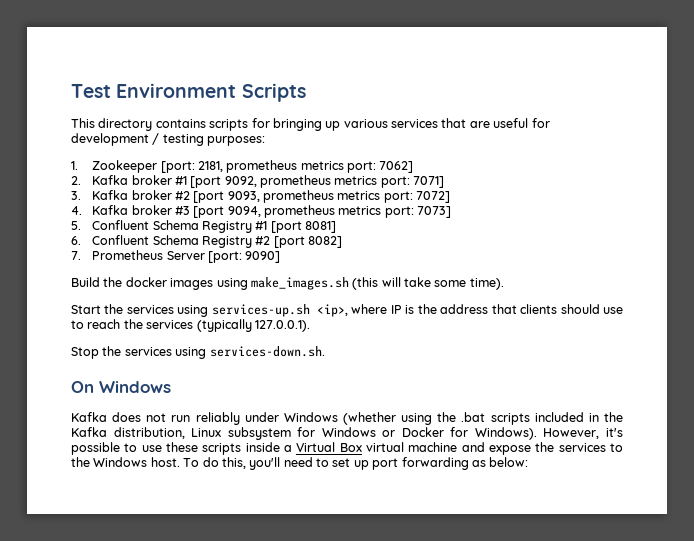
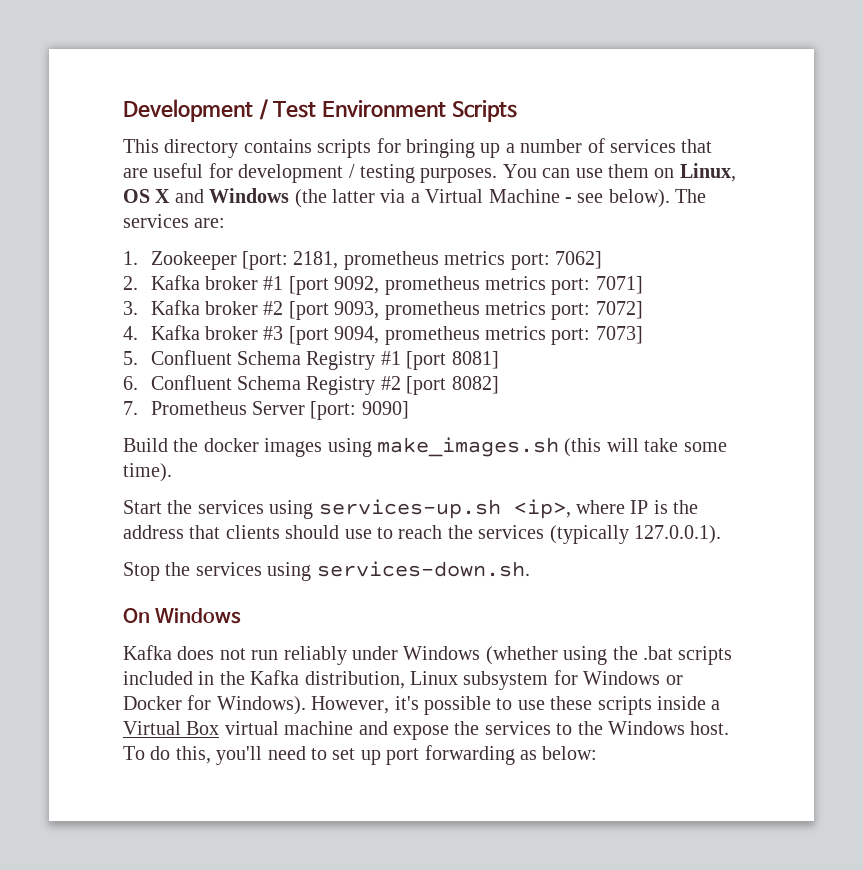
(71, 91) none -> [123,99,268,122] Development /
[343,119,388,128] various -> [505,138,605,153] a number of
[207,136,266,146] purposes: -> [420,163,736,183] [123,188,707,208] [123,214,226,228] purposes. You can use them on Linux, OS X and Windows (the latter via a Virtual Machine - see below). The services are:

